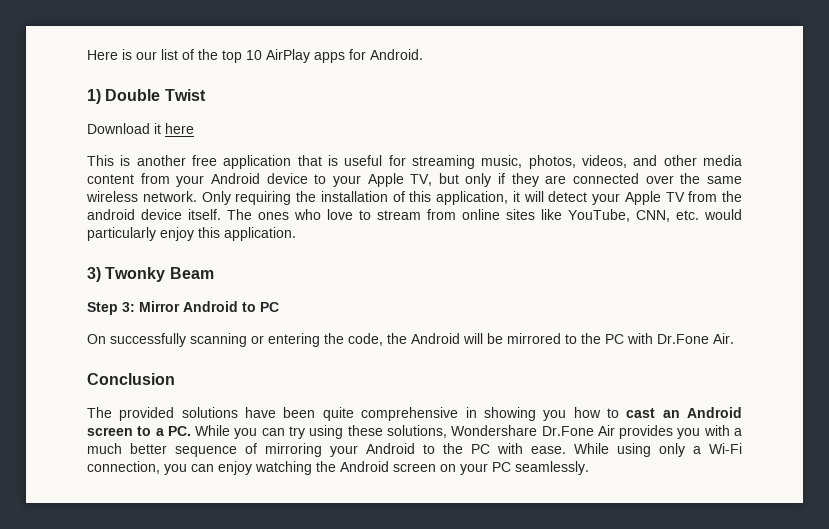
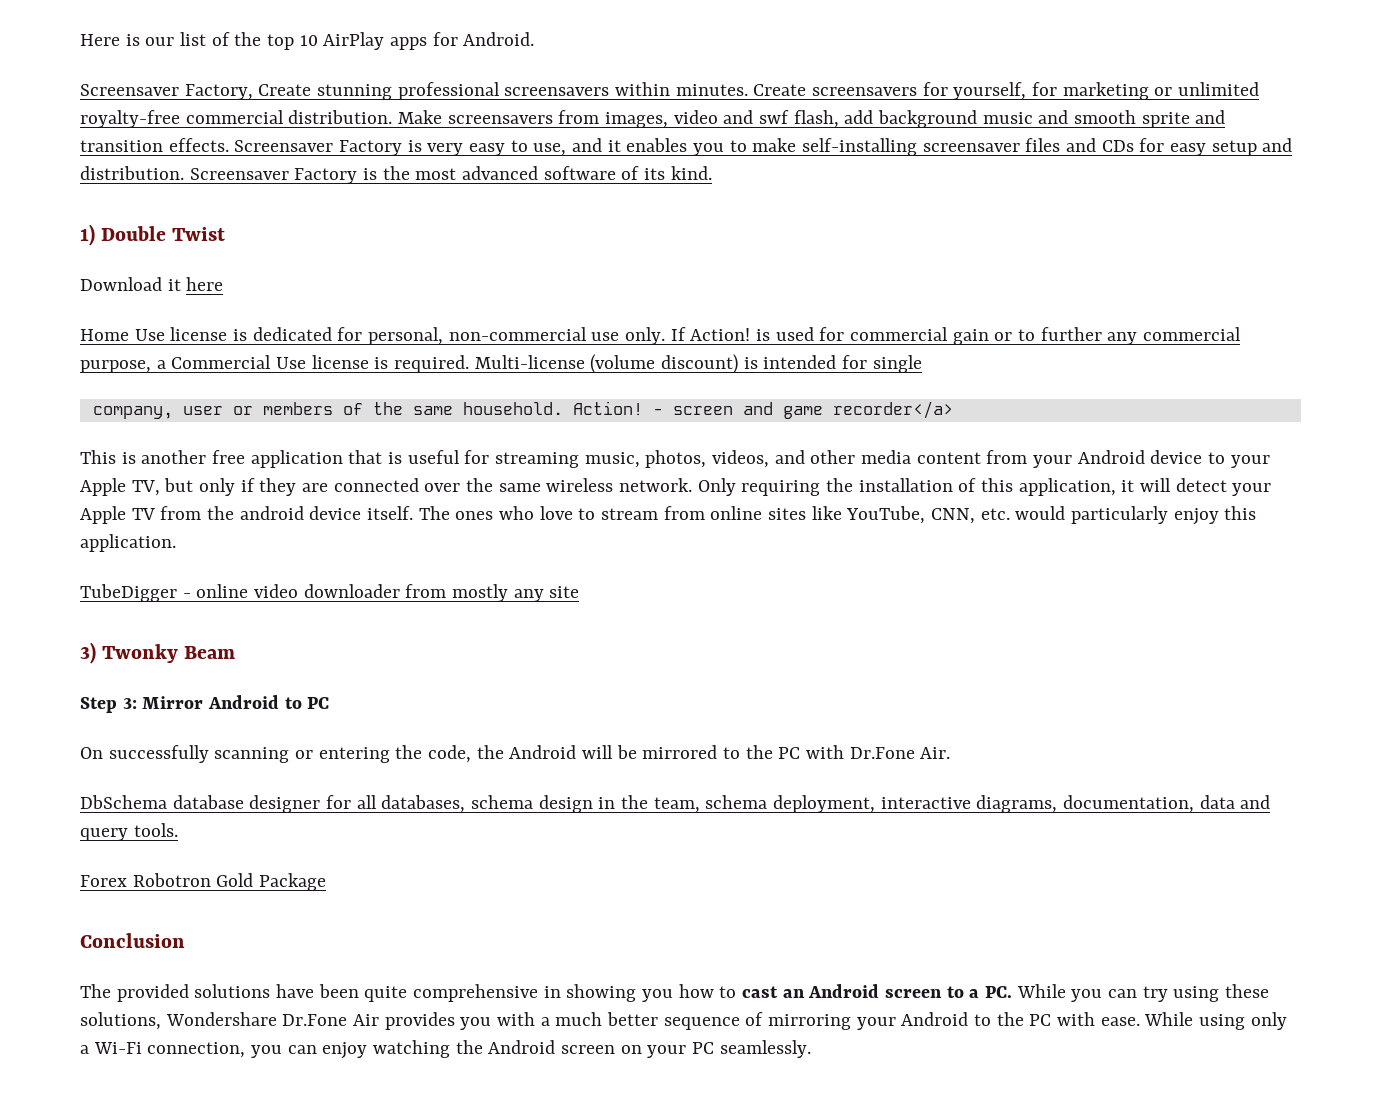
(423, 54) none -> [80,82,1260,100] [80,110,1226,128] [80,138,1293,156] [80,166,712,184] // Screensaver Factory, Create stunning professional screensavers within minutes. Create screensavers for yourself, for marketing or unlimited royalty-free commercial distribution. Make screensavers from images, video and swf flash, add background music and smooth sprite and transition effects. Screensaver Factory is very easy to use, and it enables you to make self-installing screensaver files and CDs for easy setup and distribution. Screensaver Factory is the most advanced software of its kind.
(194, 128) none -> [80,327,1242,345] [80,354,922,374] [92,401,953,419] // Home Use license is dedicated for personal, non-commercial use only. If Action! is used for commercial gain or to further any commercial purpose, a Commercial Use license is required. Multi-license (volume discount) is intended for single // company, user or members of the same household. Action! - screen and game recorder</a>
(296, 234) none -> [80,584,580,602] // TubeDigger - online video downloader from mostly any site
(734, 338) none -> [80,795,1271,813] [80,823,178,841] [80,873,327,891] // DbSchema database designer for all databases, schema design in the team, schema deployment, interactive diagrams, documentation, data and query tools. // Forex Robotron Gold Package

